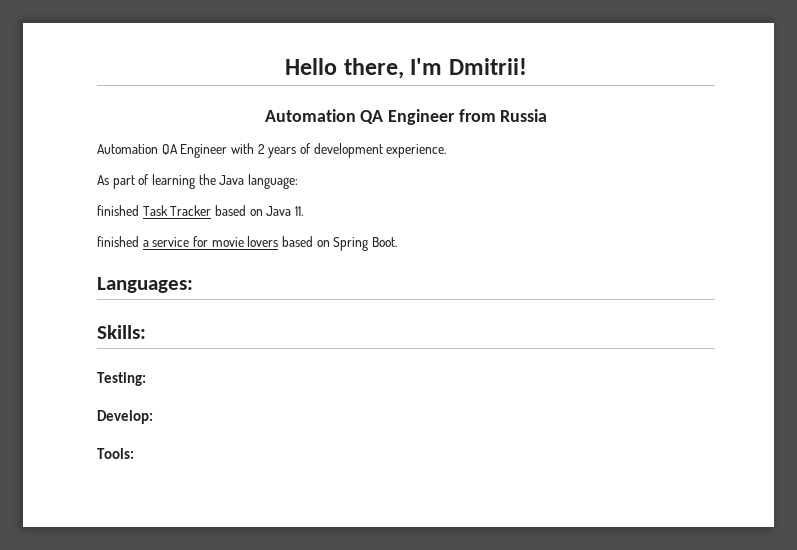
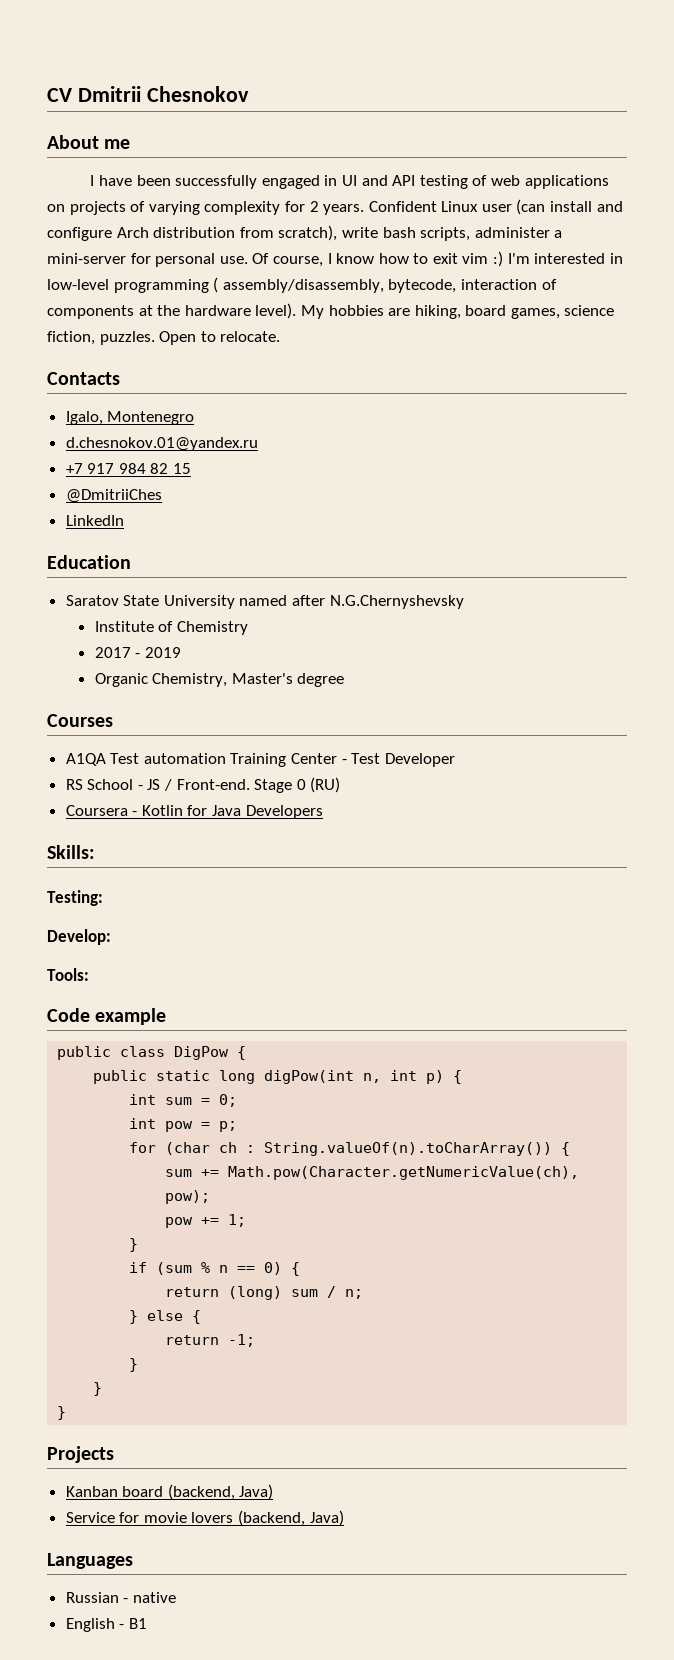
[285,58,527,79] [264,109,548,125] [97,143,447,158] [97,174,298,189] [97,205,303,216] [97,236,397,251] [97,277,193,293] [97,325,146,339] [97,372,146,386] [97,410,153,424] [97,448,134,459] Hello there, I'm Dmitrii! // Automation QA Engineer from Russia // Automation QA Engineer with 2 years of development experience. // As part of learning the Java language: // finished Task Tracker based on Java 11. // finished a service for movie lovers based on Spring Boot. // Languages: // Skills: // Testing: // Develop: // Tools: -> [47,86,249,102] [47,135,131,149] [90,175,609,189] [47,199,623,215] [47,225,563,241] [47,251,623,267] [47,277,557,293] [47,303,615,319] [47,331,281,345] [47,372,120,385] [65,411,195,425] [65,437,258,451] [65,463,192,474] [65,489,162,503] [65,515,124,526] [47,555,131,569] [65,595,464,609] [94,621,248,635] [94,647,181,658] [94,673,345,687] [47,714,113,727] [65,753,455,767] [65,777,341,793] [65,805,323,819] [47,845,95,859] [47,890,103,906] [47,929,111,945] [47,968,89,981] [47,1008,167,1025] [57,1046,247,1060] [93,1070,463,1084] [129,1094,238,1107] [129,1118,238,1132] [129,1142,571,1156] [165,1166,580,1180] [165,1190,211,1204] [165,1214,247,1228] [129,1238,139,1252] [129,1262,301,1276] [165,1286,364,1300] [129,1310,202,1324] [165,1334,256,1347] [129,1358,139,1372] [93,1382,103,1396] [57,1406,67,1420] [47,1446,114,1463] [65,1484,274,1500] [65,1510,344,1526] [47,1553,133,1569] [65,1592,176,1603] [65,1618,147,1632] CV Dmitrii Chesnokov // About me // I have been successfully engaged in UI and API testing of web applications on projects of varying complexity for 2 years. Confident Linux user (can install and configure Arch distribution from scratch), write bash scripts, administer a mini-server for personal use. Of course, I know how to exit vim :) I'm interested in low-level programming ( assembly/disassembly, bytecode, interaction of components at the hardware level). My hobbies are hiking, board games, science fiction, puzzles. Open to relocate. // Contacts // Igalo, Montenegro // d.chesnokov.01@yandex.ru // +7 917 984 82 15 // @DmitriiChes // LinkedIn // Education // Saratov State University named after N.G.Chernyshevsky // Institute of Chemistry // 2017 - 2019 // Organic Chemistry, Master's degree // Courses // A1QA Test automation Training Center - Test Developer // RS School - JS / Front-end. Stage 0 (RU) // Coursera - Kotlin for Java Developers // Skills: // Testing: // Develop: // Tools: // Code example // public class DigPow { // public static long digPow(int n, int p) { // int sum = 0; // int pow = p; // for (char ch : String.valueOf(n).toCharArray()) { // sum += Math.pow(Character.getNumericValue(ch), pow); // pow += 1; // } // if (sum % n == 0) { // return (long) sum / n; // } else { // return -1; // } // } // } // Projects // Kanban board (backend, Java) // Service for movie lovers (backend, Java) // Languages // Russian - native // English - B1

